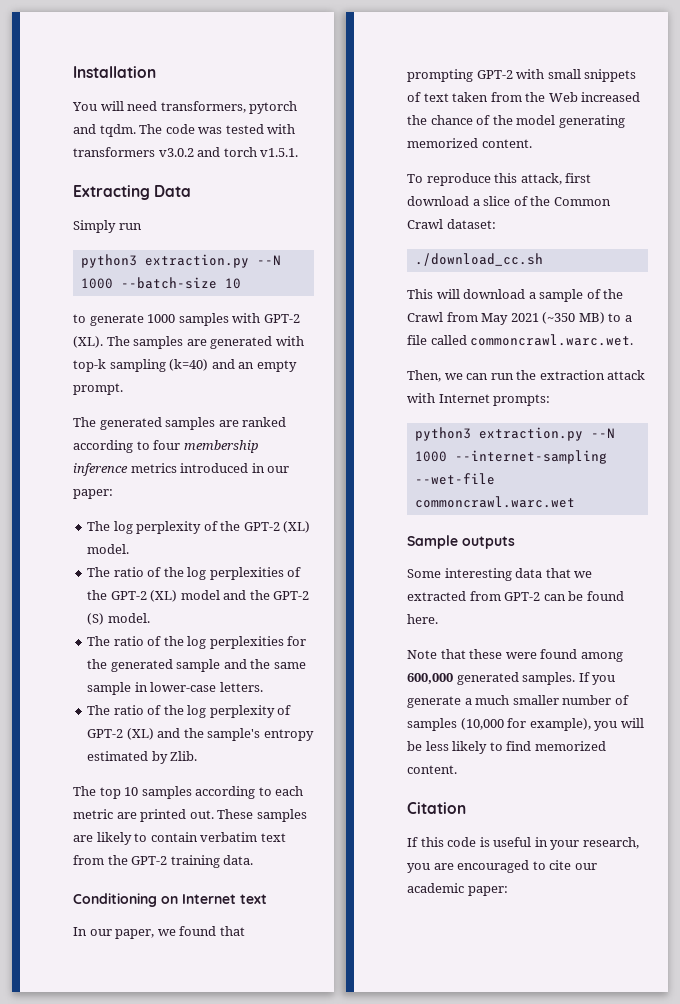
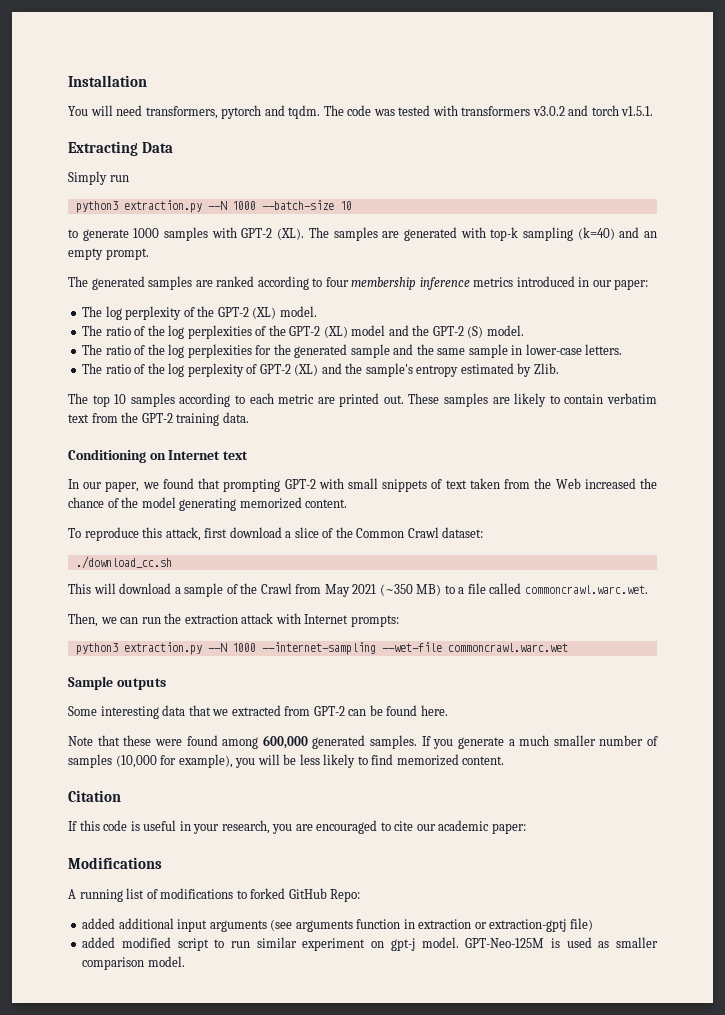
(508, 891) none -> [68,857,162,869] [68,888,361,902] [82,918,593,932] [82,937,658,951] [82,956,185,970] // Modifications // A running list of modifications to forked GitHub Repo: // added additional input arguments (see arguments function in extraction or extraction-gptj file) // added modified script to run similar experiment on gpt-j model. GPT-Neo-125M is used as smaller comparison model.

